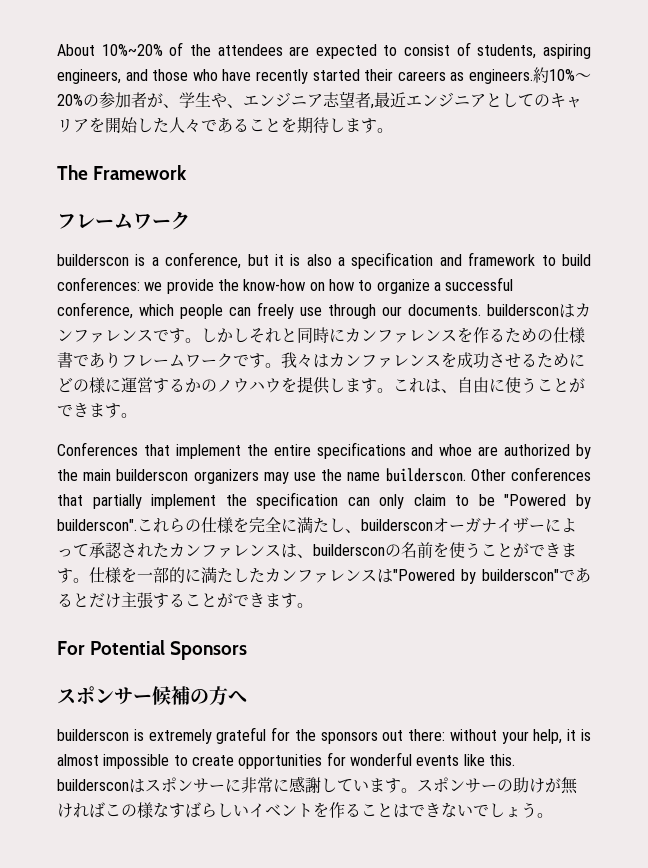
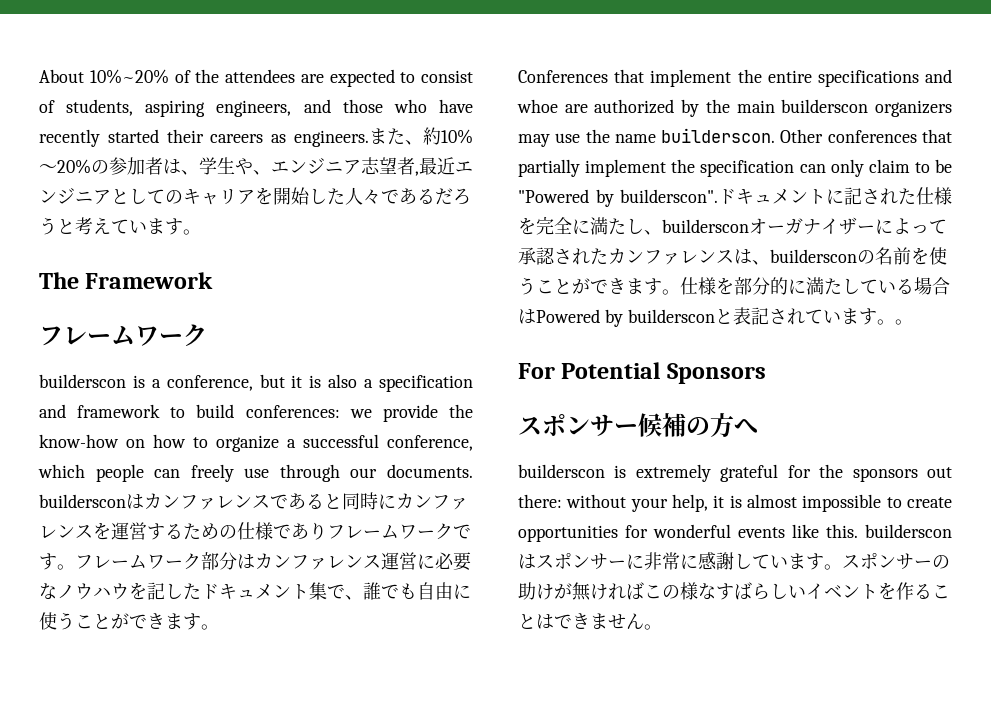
(533, 76) none -> [369,128,423,145] また、
[147,93,163,108] が -> [163,159,181,174] は
[249,117,345,133] ことを期待し -> [435,188,471,205] [39,217,147,235] だろうと考えてい
[169,328,281,343] す。しかしそれ -> [288,493,324,509] ある
[473,327,489,343] 作 -> [111,522,165,540] 運営す
[57,352,73,368] 書 -> (273, 531) none
[281,352,585,369] [57,376,457,394] 我々はカンファレンスを成功させるためにどの様に運営するかのノウハウを提供します。これは、 -> [75,552,471,571] [39,582,417,600] フレームワーク部分はカンファレンス運営に必要なノウハウを記したドキュメント集で、誰でも
[137,518,201,533] これらの -> [718,187,916,205] ドキュメントに記された
[137,567,169,583] 一部 -> [734,277,770,295] 部分
[249,568,591,584] [57,592,313,609] たカンファレンスは"Powered by builderscon"であるとだけ主張することができます。 -> [860,277,950,295] [518,307,913,327] ている場合はPowered by buildersconと表記されています。。
[441,802,537,818] ないでしょう -> [590,613,644,629] ません

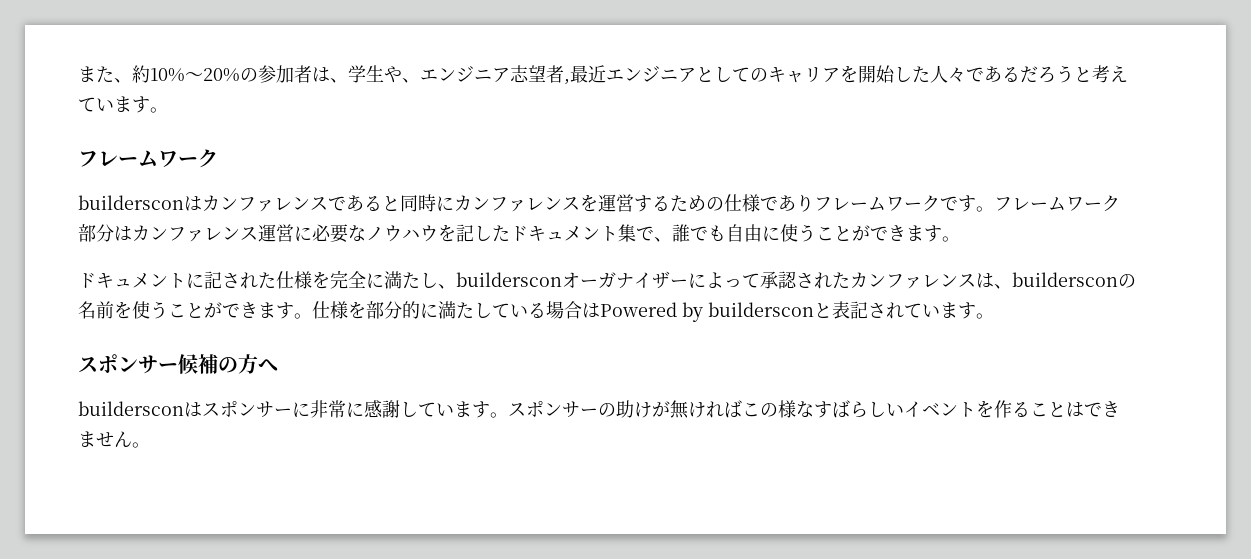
[39,69,473,87] [39,99,474,117] [39,129,369,147] About 10%~20% of the attendees are expected to consist of students, aspiring engineers, and those who have recently started their careers as engineers. -> (78, 74) none
[39,272,214,289] // The Framework -> (168, 110) none
[132,374,474,392] [39,404,474,422] [39,434,473,452] [38,464,473,482] [39,494,126,508] is a conference, but it is also a specification and framework to build conferences: we provide the know-how on how to organize a successful conference, which people can freely use through our documents. builderscon -> (184, 202) none
[518,69,953,87] [517,99,952,117] [518,128,952,147] [518,159,952,177] [518,189,718,207] Conferences that implement the entire specifications and whoe are authorized by the main builderscon organizers may use the name builderscon. Other conferences that partially implement the specification can only claim to be "Powered by builderscon". -> (960, 239) none
[894,319,913,325] [518,362,766,384] 。 // For Potential Sponsors -> (994, 316) none
[614,464,952,482] [518,494,952,512] [518,524,952,542] is extremely grateful for the sponsors out there: without your help, it is almost impossible to create opportunities for wonderful events like this. builderscon -> (184, 408) none

